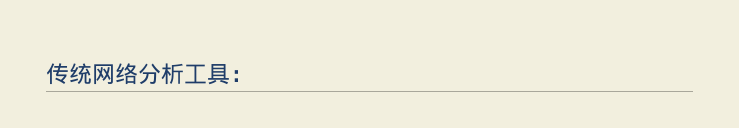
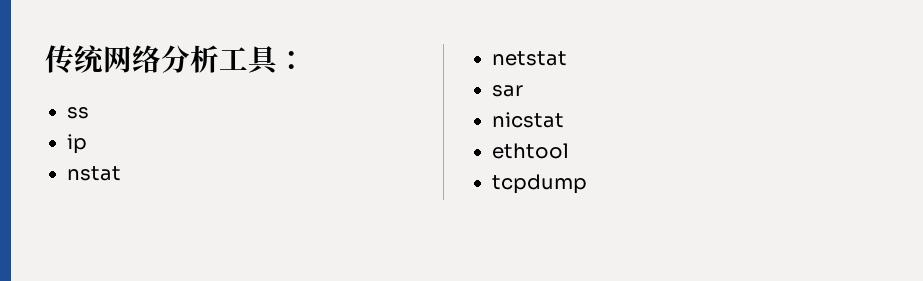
(253, 76) none -> [67,107,89,119] [67,134,87,154] [67,166,121,181] [492,51,567,66] [492,85,523,97] [492,112,564,128] [492,143,569,159] [492,174,587,194] // ss // ip // nstat // netstat // sar // nicstat // ethtool // tcpdump

